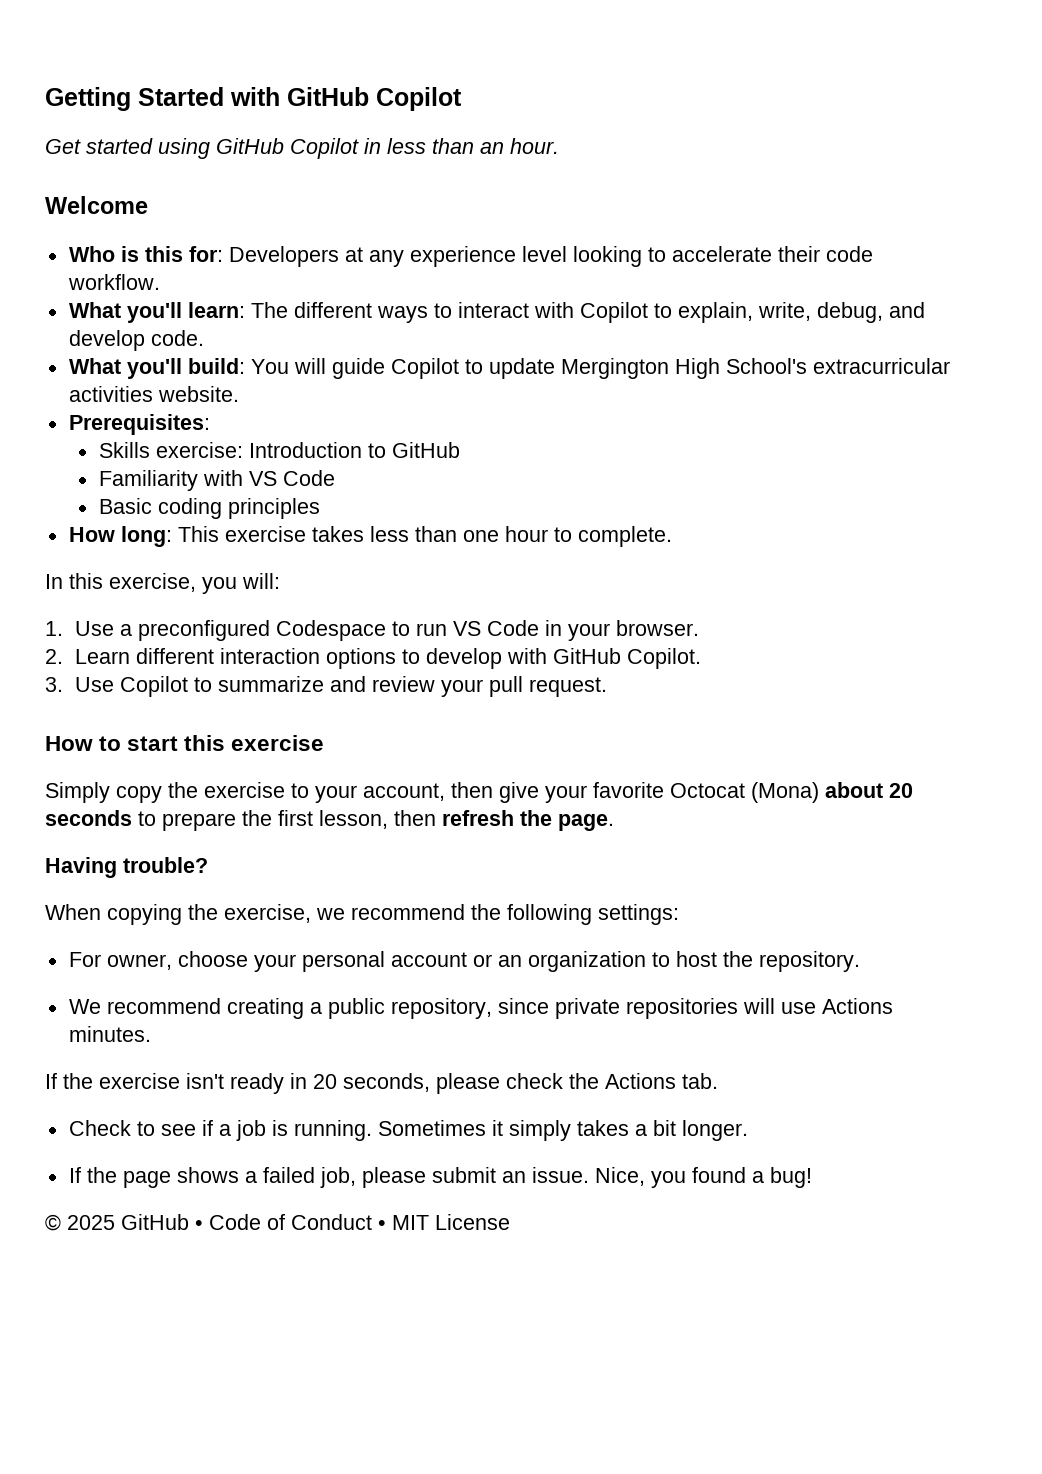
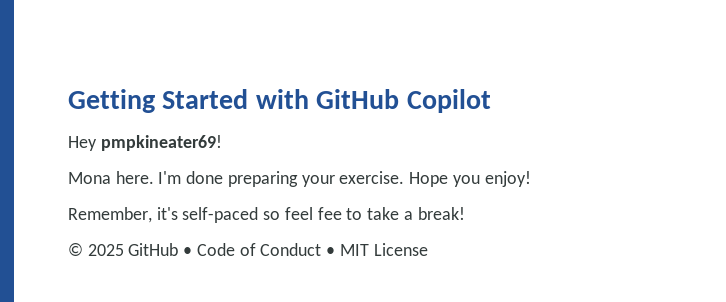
[45,138,559,159] [45,196,148,214] [68,246,873,267] [67,274,160,290] [68,302,925,323] [68,330,204,351] [68,358,950,379] [68,386,239,402] [68,414,210,435] [98,442,460,458] [98,470,335,491] [98,498,320,519] [68,526,672,547] [45,573,280,594] [45,620,700,641] [45,648,702,669] [45,676,608,697] [45,735,325,751] [45,782,913,803] [45,810,614,831] [45,857,208,878] [45,904,679,925] [68,951,860,972] [68,998,893,1019] [68,1026,151,1042] [45,1073,718,1094] [68,1120,748,1141] [68,1167,812,1188] Get started using GitHub Copilot in less than an hour. // Welcome // Who is this for: Developers at any experience level looking to accelerate their code workflow. // What you'll learn: The different ways to interact with Copilot to explain, write, debug, and develop code. // What you'll build: You will guide Copilot to update Mergington High School's extracurricular activities website. // Prerequisites: // Skills exercise: Introduction to GitHub // Familiarity with VS Code // Basic coding principles // How long: This exercise takes less than one hour to complete. // In this exercise, you will: // 1. Use a preconfigured Codespace to run VS Code in your browser. // 2. Learn different interaction options to develop with GitHub Copilot. // 3. Use Copilot to summarize and review your pull request. // How to start this exercise // Simply copy the exercise to your account, then give your favorite Octocat (Mona) about 20 seconds to prepare the first lesson, then refresh the page. // Having trouble? // When copying the exercise, we recommend the following settings: // For owner, choose your personal account or an organization to host the repository. // We recommend creating a public repository, since private repositories will use Actions minutes. // If the exercise isn't ready in 20 seconds, please check the Actions tab. // Check to see if a job is running. Sometimes it simply takes a bit longer. // If the page shows a failed job, please submit an issue. Nice, you found a bug! -> [68,135,222,151] [68,171,531,187] [68,207,465,223] Hey pmpkineater69! // Mona here. I'm done preparing your exercise. Hope you enjoy! // Remember, it's self-paced so feel fee to take a break!

